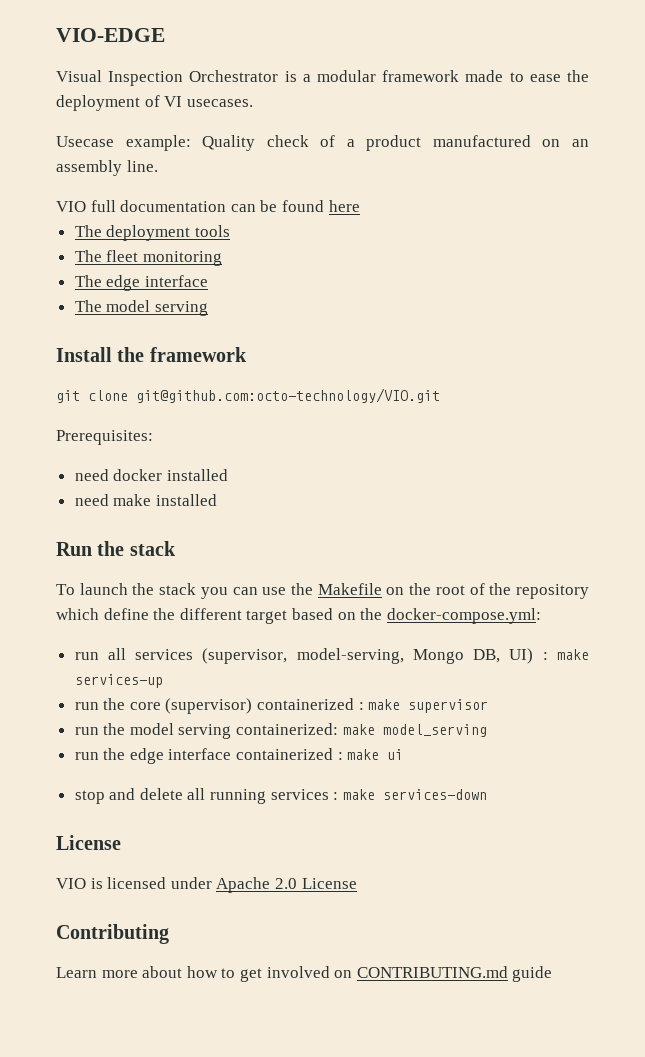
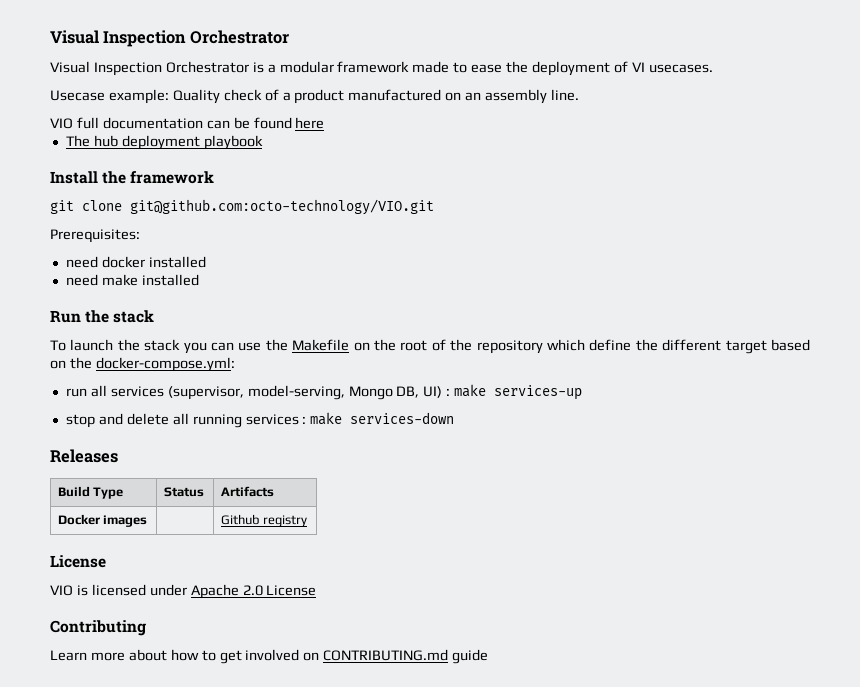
[56,28,165,42] VIO-EDGE -> [50,30,289,47] Visual Inspection Orchestrator
[106,225,230,241] [74,250,222,266] [74,275,208,291] [74,300,208,316] deployment tools // The fleet monitoring // The edge interface // The model serving -> [93,135,263,150] hub deployment playbook
[74,698,489,714] [74,723,487,739] [74,748,404,764] // run the core (supervisor) containerized : make supervisor // run the model serving containerized: make model_serving // run the edge interface containerized : make ui -> (583, 392) none
(487, 794) none -> [50,449,118,463] [57,486,124,499] [163,487,204,497] [220,486,274,497] [57,514,148,527] [220,514,308,527] // Releases // Build Type | Status | Artifacts // Docker images | | Github registry

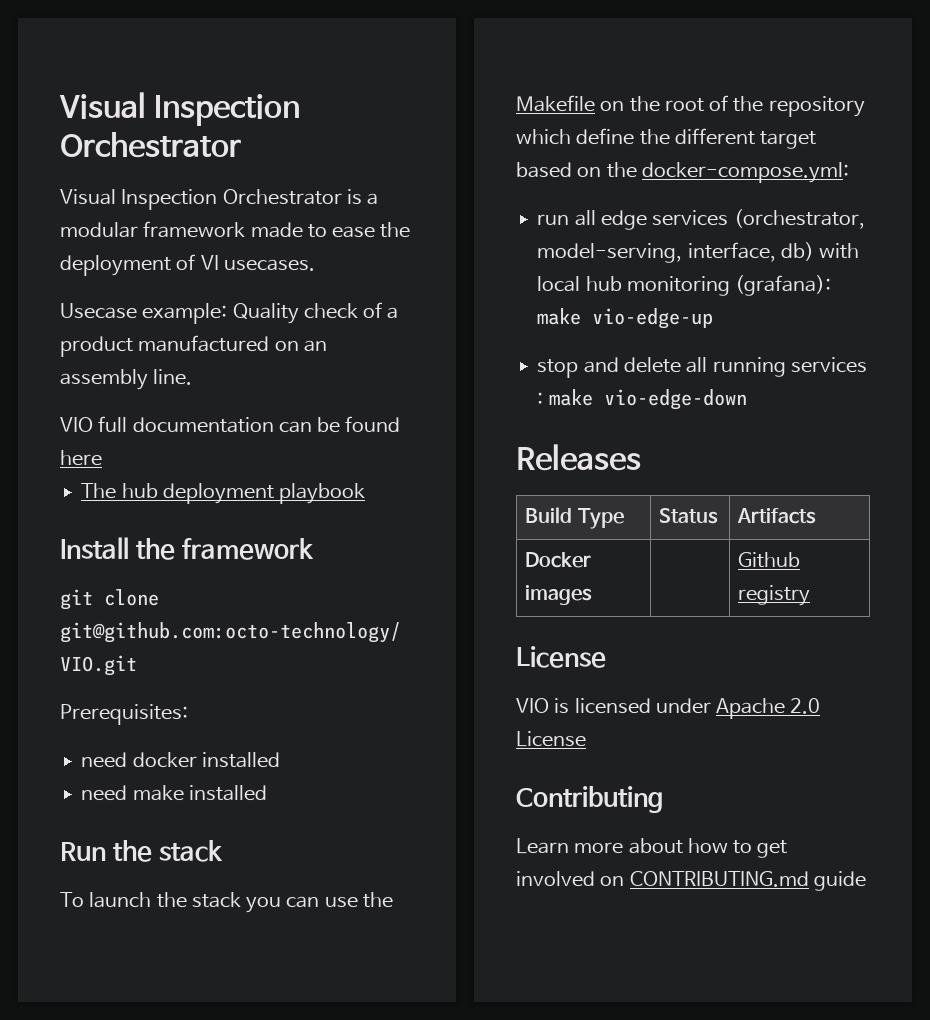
[110,384,583,400] services (supervisor, model-serving, Mongo DB, UI) : make services-up -> [600,209,865,230] [537,242,860,263] [537,275,832,296] [537,308,714,329] edge services (orchestrator, model-serving, interface, db) with local hub monitoring (grafana): make vio-edge-up
[350,412,455,424] services-down -> [603,389,747,410] vio-edge-down

